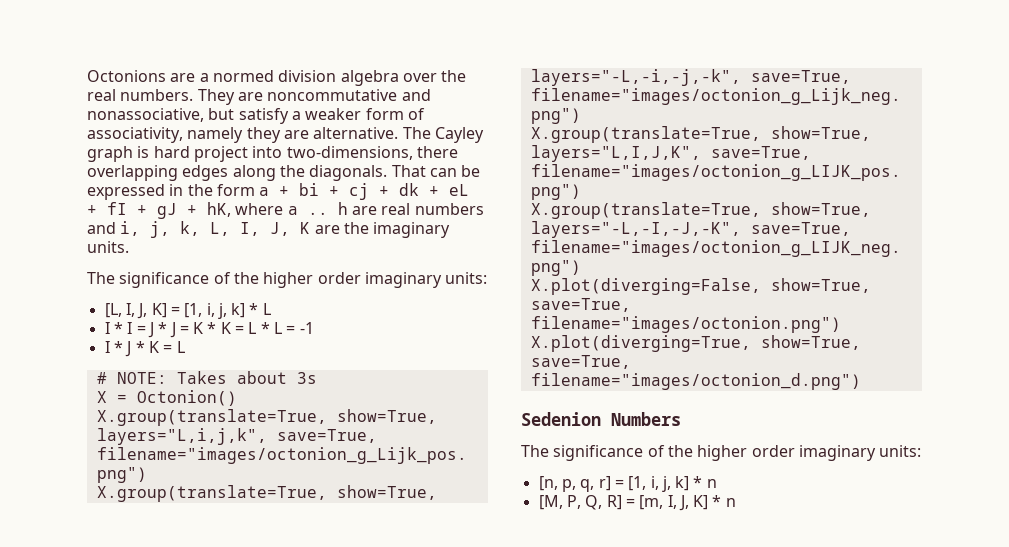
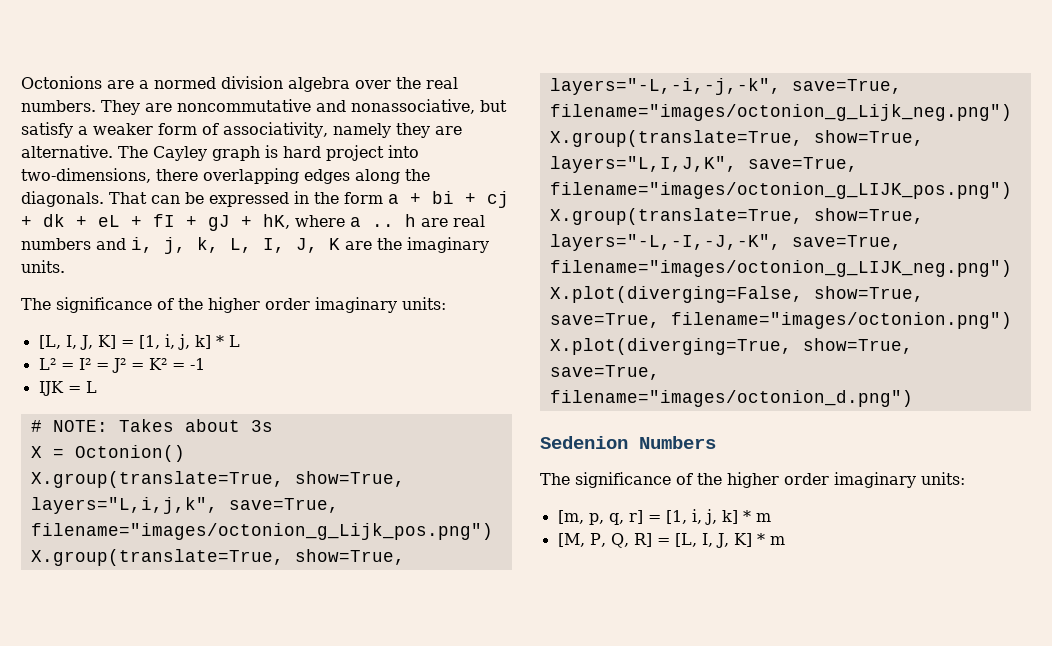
[104,322,314,338] [104,341,159,357] I * I = J * J = K * K = L * L = -1 // I * J * K -> [38,358,205,373] [38,381,64,396] L² = I² = J² = K² = -1 // IJK
[538,476,558,491] [n, -> [557,510,584,524] [m,
[706,479,717,488] n -> [755,513,771,522] m
[639,495,664,510] [m, -> [674,533,697,547] [L,
[725,498,736,507] n -> [769,536,785,545] m

